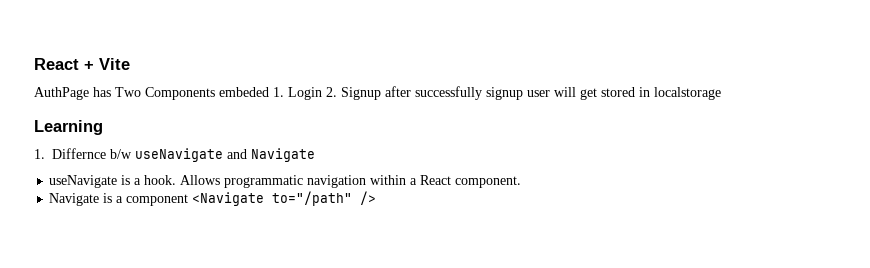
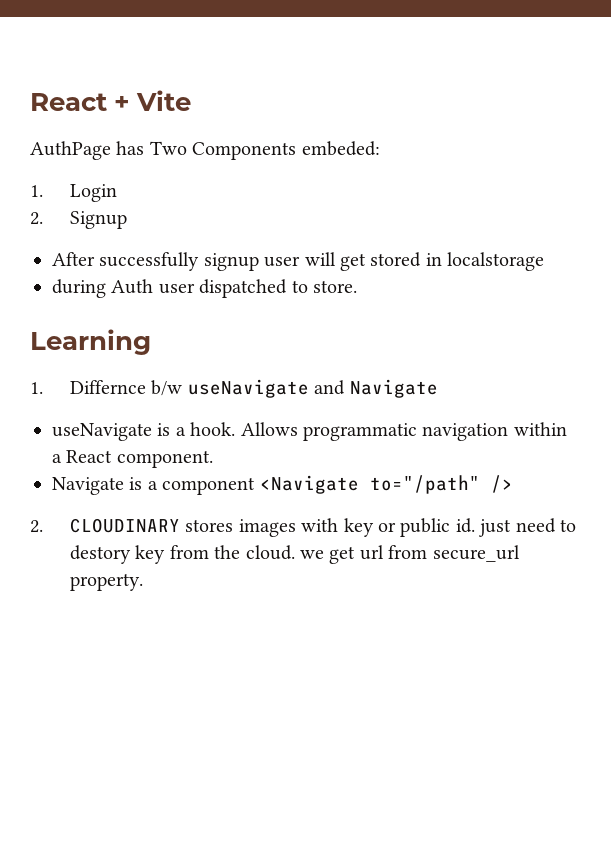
[219,87,269,97] embeded -> [301,141,380,156] embeded: //
(322, 93) none -> (117, 193) //
[385,86,411,97] after -> [52,252,95,266] // After
(721, 93) none -> [52,279,357,298] // during Auth user dispatched to store.
(377, 198) none -> [30,518,576,537] [69,545,520,564] [69,573,143,591] // 2. CLOUDINARY stores images with key or public id. just need to destory key from the cloud. we get url from secure_url property.

